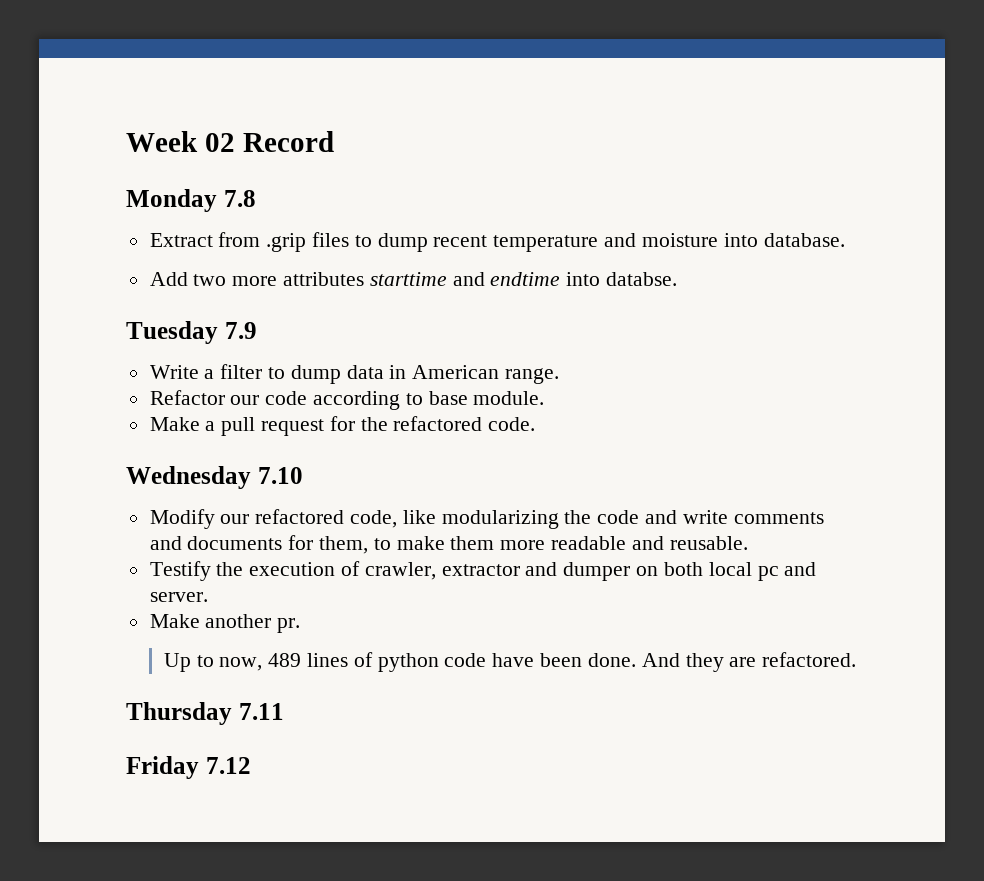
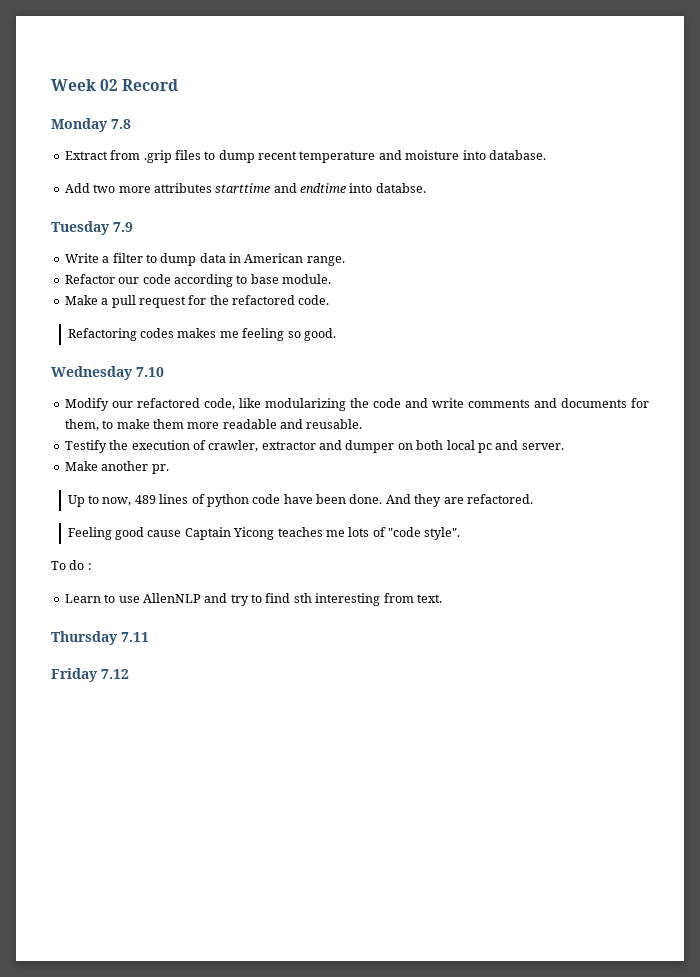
(536, 424) none -> [67,328,336,341] // Refactoring codes makes me feeling so good.
(857, 659) none -> [67,527,461,540] [51,560,92,570] [64,593,442,606] // Feeling good cause Captain Yicong teaches me lots of "code style". // To do : // Learn to use AllenNLP and try to find sth interesting from text.

